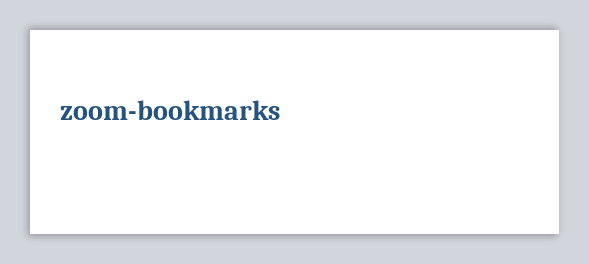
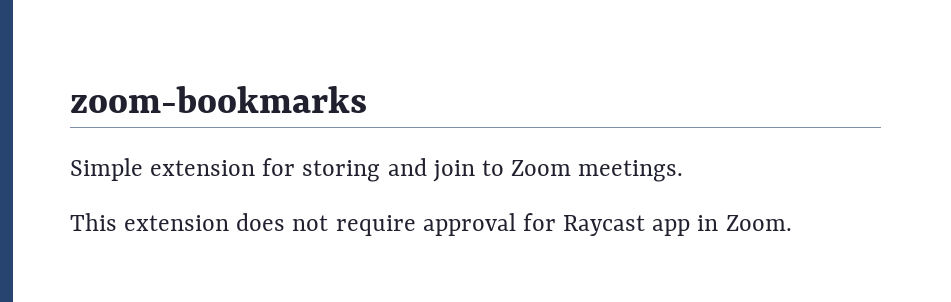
(280, 110) none -> [70,158,684,182] [70,213,792,236] // Simple extension for storing and join to Zoom meetings. // This extension does not require approval for Raycast app in Zoom.

